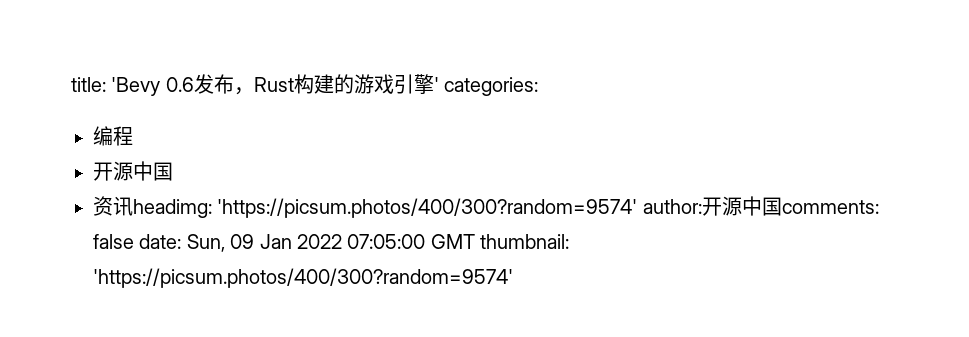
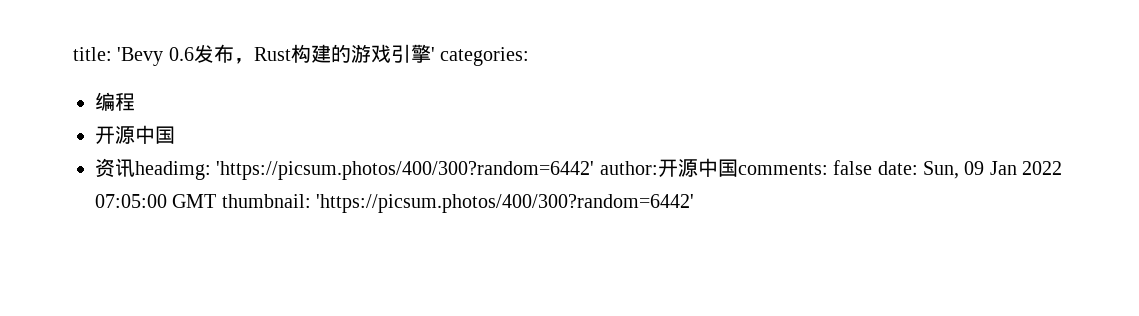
[217,198,638,218] 'https://picsum.photos/400/300?random=9574' -> [216,161,595,180] 'https://picsum.photos/400/300?random=6442'
[93,268,513,288] 'https://picsum.photos/400/300?random=9574' -> [316,194,695,213] 'https://picsum.photos/400/300?random=6442'

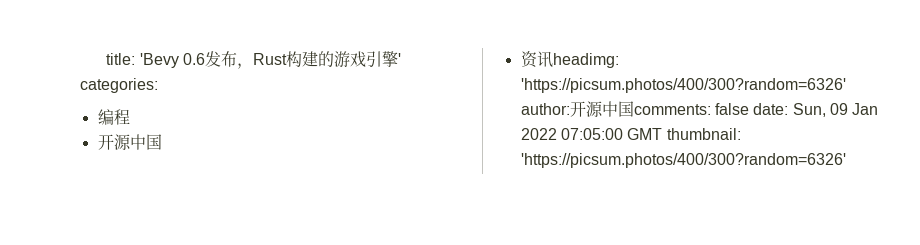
[216,161,595,180] 'https://picsum.photos/400/300?random=6442' -> [520,78,846,93] 'https://picsum.photos/400/300?random=6326'
[316,194,695,213] 'https://picsum.photos/400/300?random=6442' -> [520,153,846,168] 'https://picsum.photos/400/300?random=6326'

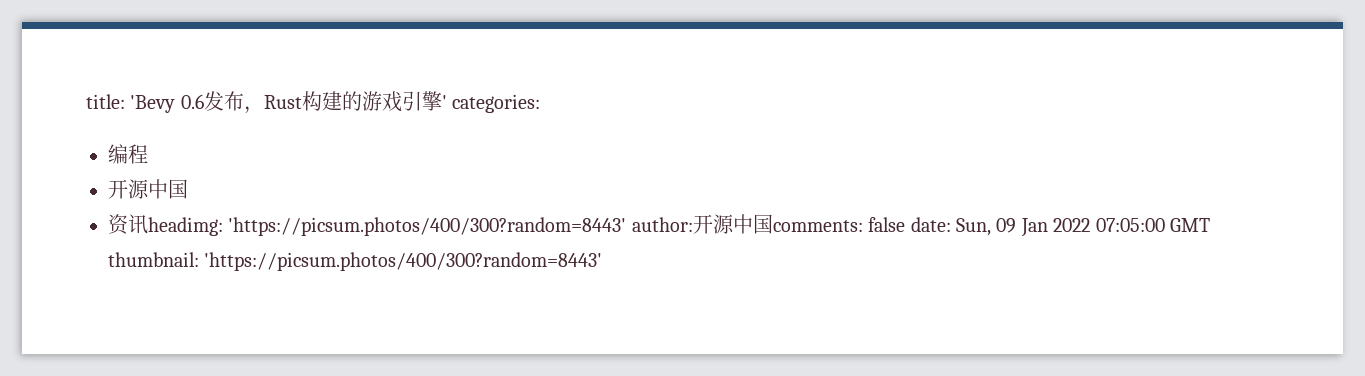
[520,78,846,93] 'https://picsum.photos/400/300?random=6326' -> [228,217,627,236] 'https://picsum.photos/400/300?random=8443'
[520,153,846,168] 'https://picsum.photos/400/300?random=6326' -> [204,252,603,271] 'https://picsum.photos/400/300?random=8443'

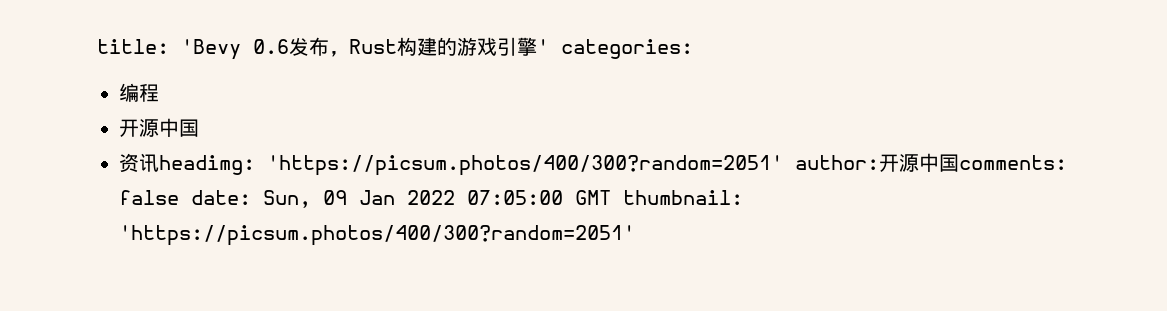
[228,217,627,236] 'https://picsum.photos/400/300?random=8443' -> [267,155,783,176] 'https://picsum.photos/400/300?random=2051'
[204,252,603,271] 'https://picsum.photos/400/300?random=8443' -> [119,225,635,246] 'https://picsum.photos/400/300?random=2051'

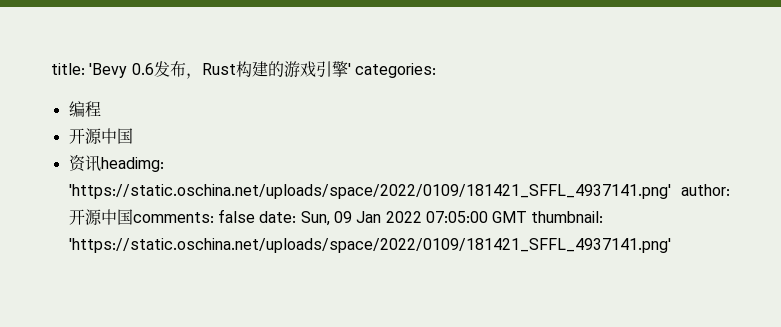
[267,155,783,176] 'https://picsum.photos/400/300?random=2051' -> [68,184,671,199] 'https://static.oschina.net/uploads/space/2022/0109/181421_SFFL_4937141.png'
[119,225,635,246] 'https://picsum.photos/400/300?random=2051' -> [68,238,671,253] 'https://static.oschina.net/uploads/space/2022/0109/181421_SFFL_4937141.png'

